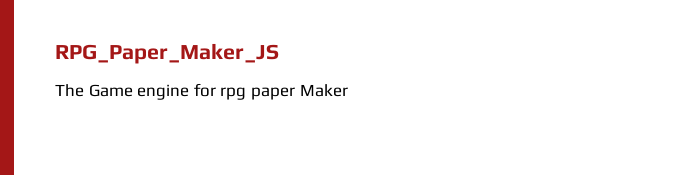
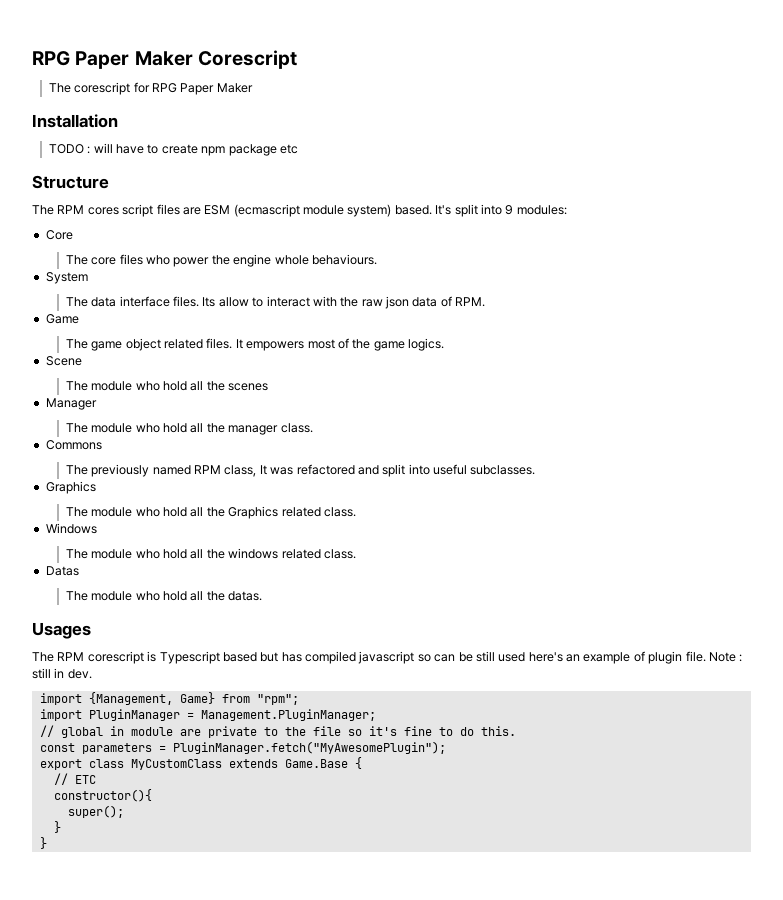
[55,43,279,64] [55,83,348,100] RPG_Paper_Maker_JS // The Game engine for rpg paper Maker -> [32,50,297,69] [48,82,253,95] [32,114,118,128] [48,143,298,156] [32,175,109,189] [32,204,567,217] [45,230,73,240] [65,254,377,267] [45,272,88,284] [65,296,486,309] [45,314,79,324] [65,338,445,351] [45,356,82,366] [65,381,269,391] [45,398,97,410] [65,423,313,435] [45,440,102,450] [65,464,536,477] [45,481,96,494] [65,506,356,519] [45,523,97,534] [65,548,356,559] [45,566,79,576] [65,591,263,601] [32,622,91,639] [32,651,743,664] [32,668,92,679] [39,692,299,705] [39,709,376,721] [39,725,516,738] [39,741,446,754] [39,757,362,770] [53,773,96,785] [53,789,152,802] [67,805,124,818] [53,821,61,833] [39,837,47,849] RPG Paper Maker Corescript // The corescript for RPG Paper Maker // Installation // TODO : will have to create npm package etc // Structure // The RPM cores script files are ESM (ecmascript module system) based. It's split into 9 modules: // Core // The core files who power the engine whole behaviours. // System // The data interface files. Its allow to interact with the raw json data of RPM. // Game // The game object related files. It empowers most of the game logics. // Scene // The module who hold all the scenes // Manager // The module who hold all the manager class. // Commons // The previously named RPM class, It was refactored and split into useful subclasses. // Graphics // The module who hold all the Graphics related class. // Windows // The module who hold all the windows related class. // Datas // The module who hold all the datas. // Usages // The RPM corescript is Typescript based but has compiled javascript so can be still used here's an example of plugin file. Note : still in dev. // import {Management, Game} from "rpm"; // import PluginManager = Management.PluginManager; // // global in module are private to the file so it's fine to do this. // const parameters = PluginManager.fetch("MyAwesomePlugin"); // export class MyCustomClass extends Game.Base { // // ETC // constructor(){ // super(); // } // }

